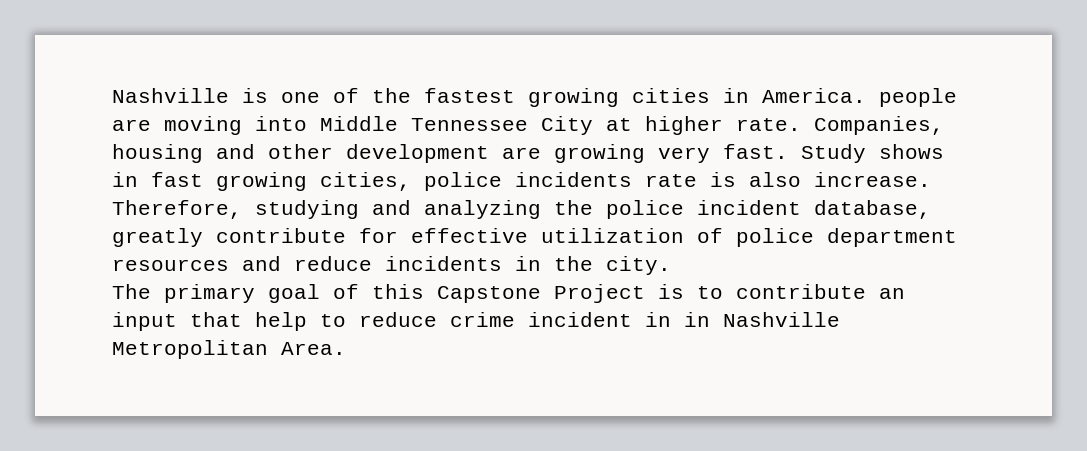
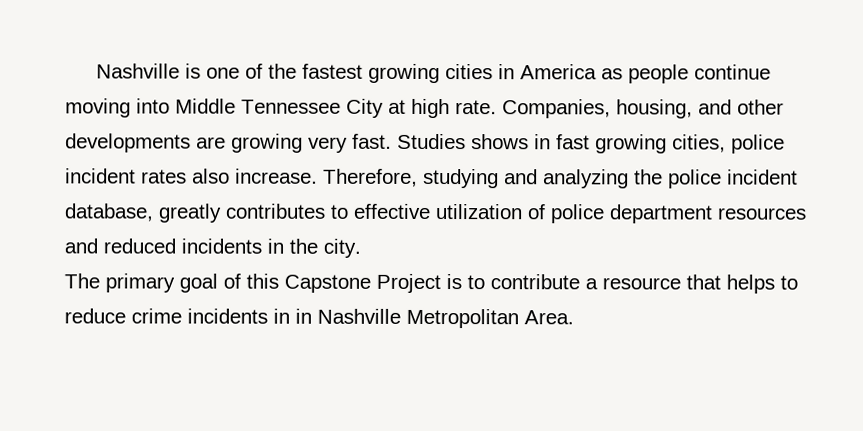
[762,88,957,107] [112,119,151,131] America. people are -> [519,64,771,84] America as people continue
[645,116,723,135] higher -> [411,98,450,119] high
[112,144,203,163] housing -> [616,99,693,119] housing,
[346,144,489,163] development -> [65,133,191,153] developments
[801,144,866,163] Study -> [397,133,466,150] Studies
[515,172,736,187] incidents rate is -> [65,168,187,184] incident rates
[216,228,398,243] contribute for -> [225,203,349,219] contributes to
[294,256,372,271] reduce -> [103,238,176,254] reduced
[879,288,905,299] [112,312,307,331] an input that help -> [585,274,775,294] a resource that helps
[528,312,632,327] incident -> [187,308,268,324] incidents

